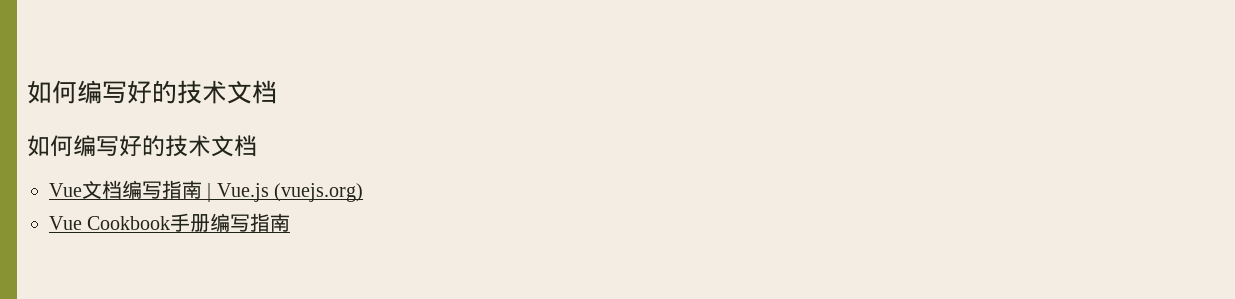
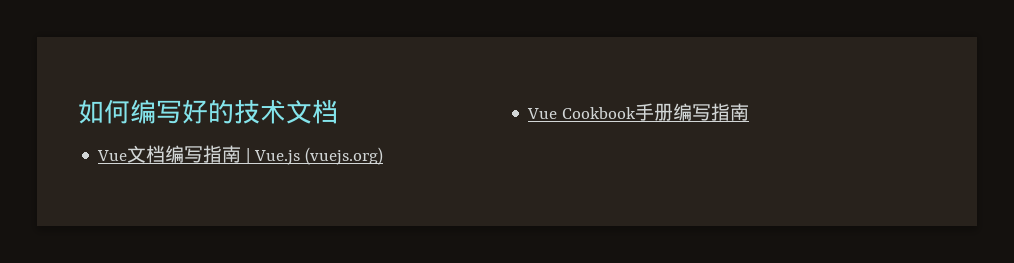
[27,80,277,104] [27,135,257,157] 如何编写好的技术文档 // 如何编写好的技术文档 -> [78,99,338,124] 如何编写好的技术文档

